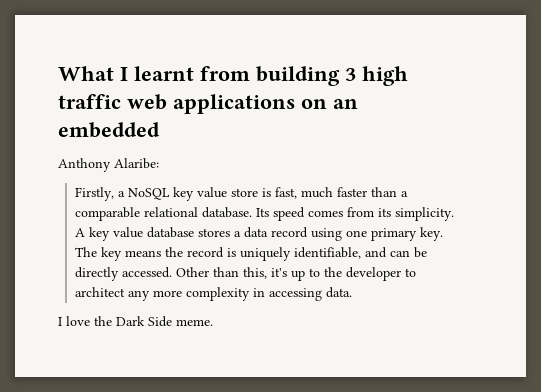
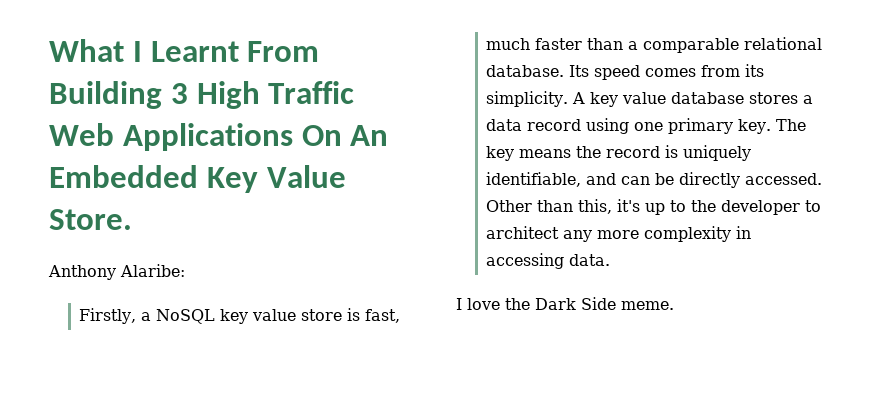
[134,66,408,86] [58,94,358,114] [58,122,160,138] learnt from building 3 high traffic web applications on an embedded -> [150,41,320,62] [49,81,355,109] [49,123,389,151] [49,165,346,193] [49,209,132,230] Learnt From Building 3 High Traffic Web Applications On An Embedded Key Value Store.

